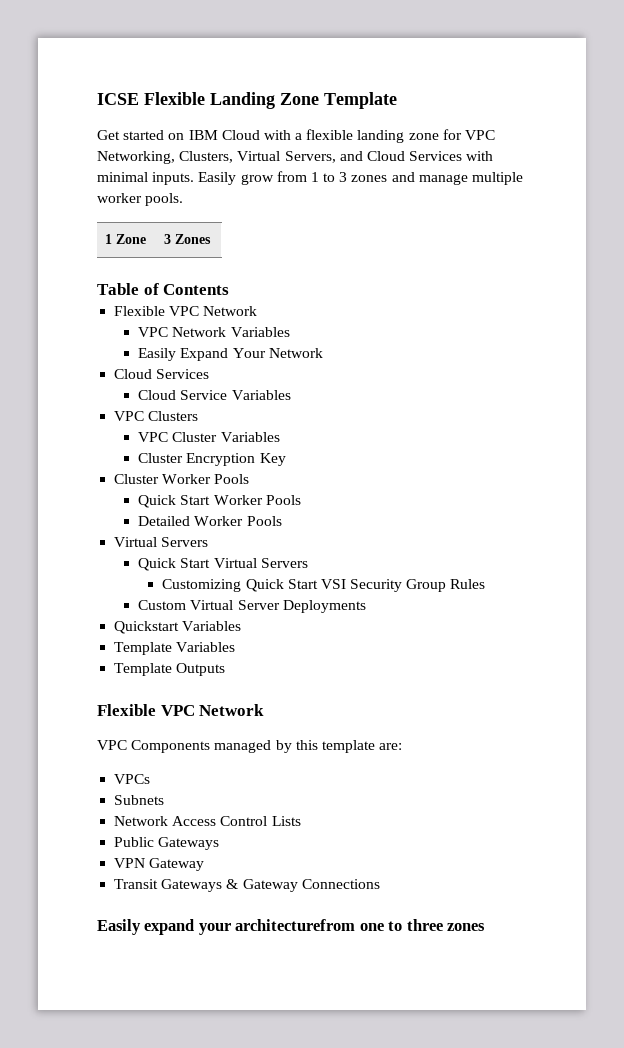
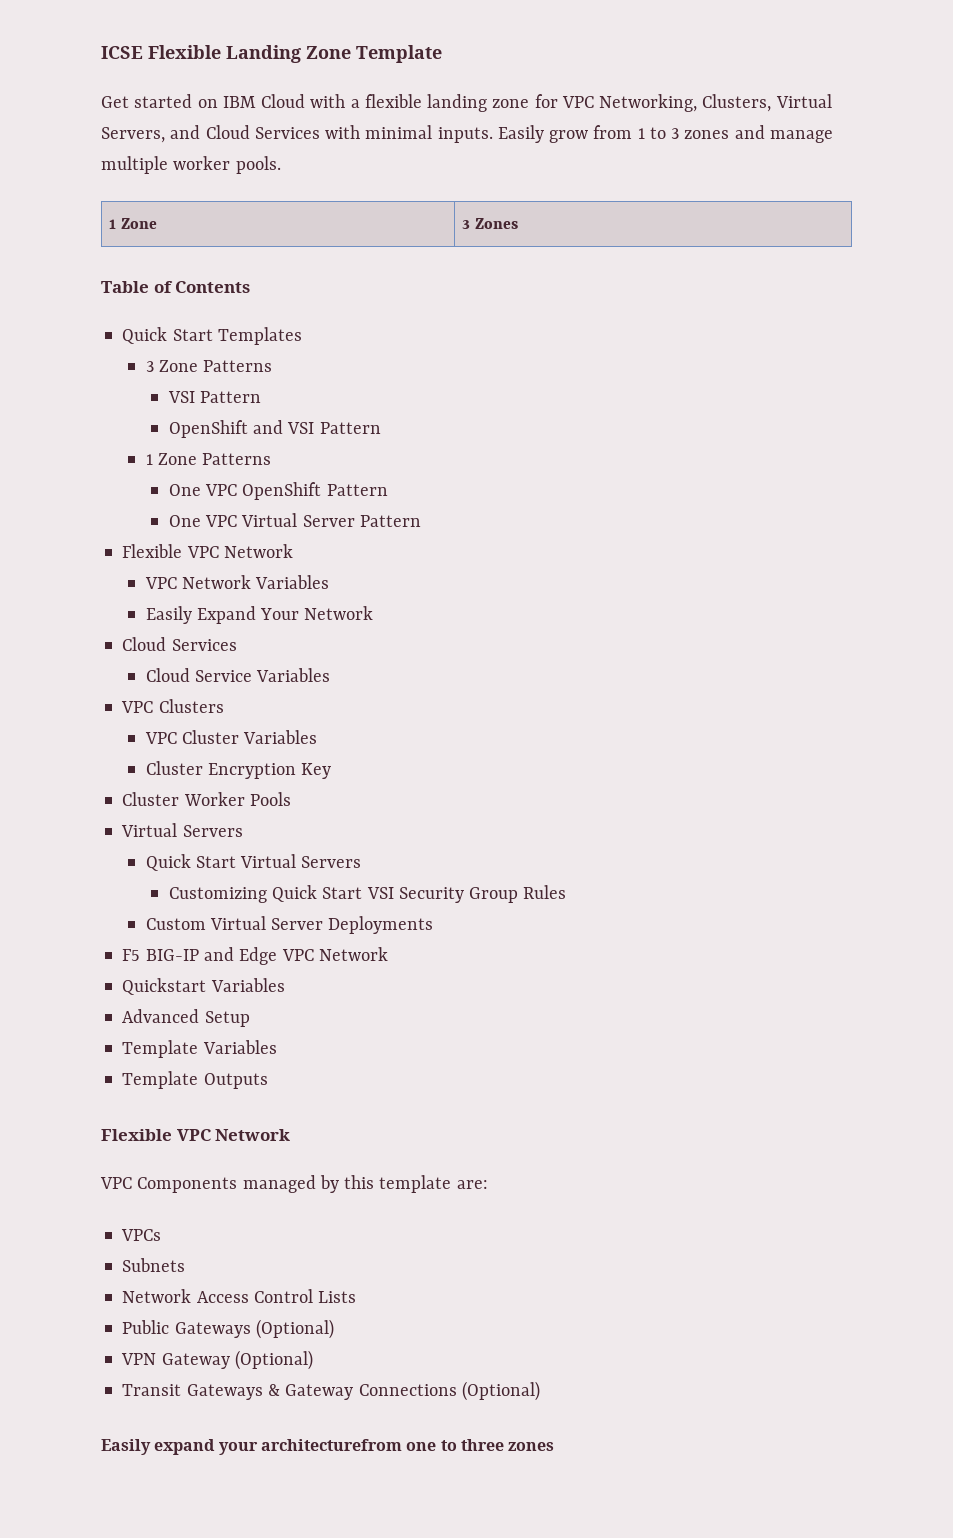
(230, 289) none -> [122,327,302,345] [145,360,273,372] [167,391,262,403] [168,420,381,438] [145,453,272,465] [168,482,388,500] [168,513,421,527] // Quick Start Templates // 3 Zone Patterns // VSI Pattern // OpenShift and VSI Pattern // 1 Zone Patterns // One VPC OpenShift Pattern // One VPC Virtual Server Pattern
[138,495,301,508] [138,516,282,526] // Quick Start Worker Pools // Detailed Worker Pools -> (291, 799) none
(366, 606) none -> [122,947,388,965] // F5 BIG-IP and Edge VPC Network
(242, 626) none -> [122,1009,250,1027] // Advanced Setup
(220, 843) none -> [255,1319,334,1339] (Optional)
(205, 864) none -> [234,1350,313,1370] (Optional)
(380, 884) none -> [461,1381,540,1401] (Optional)

